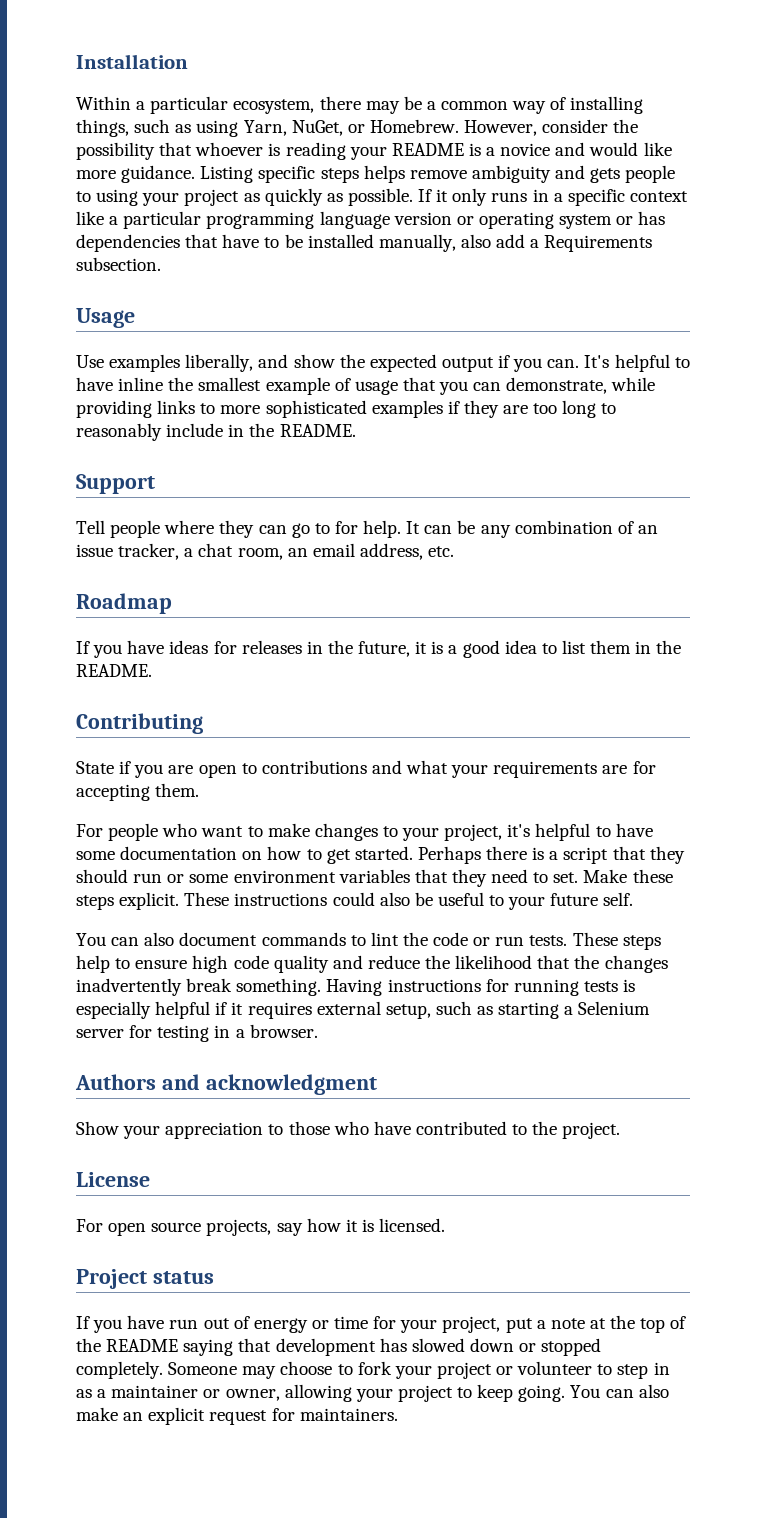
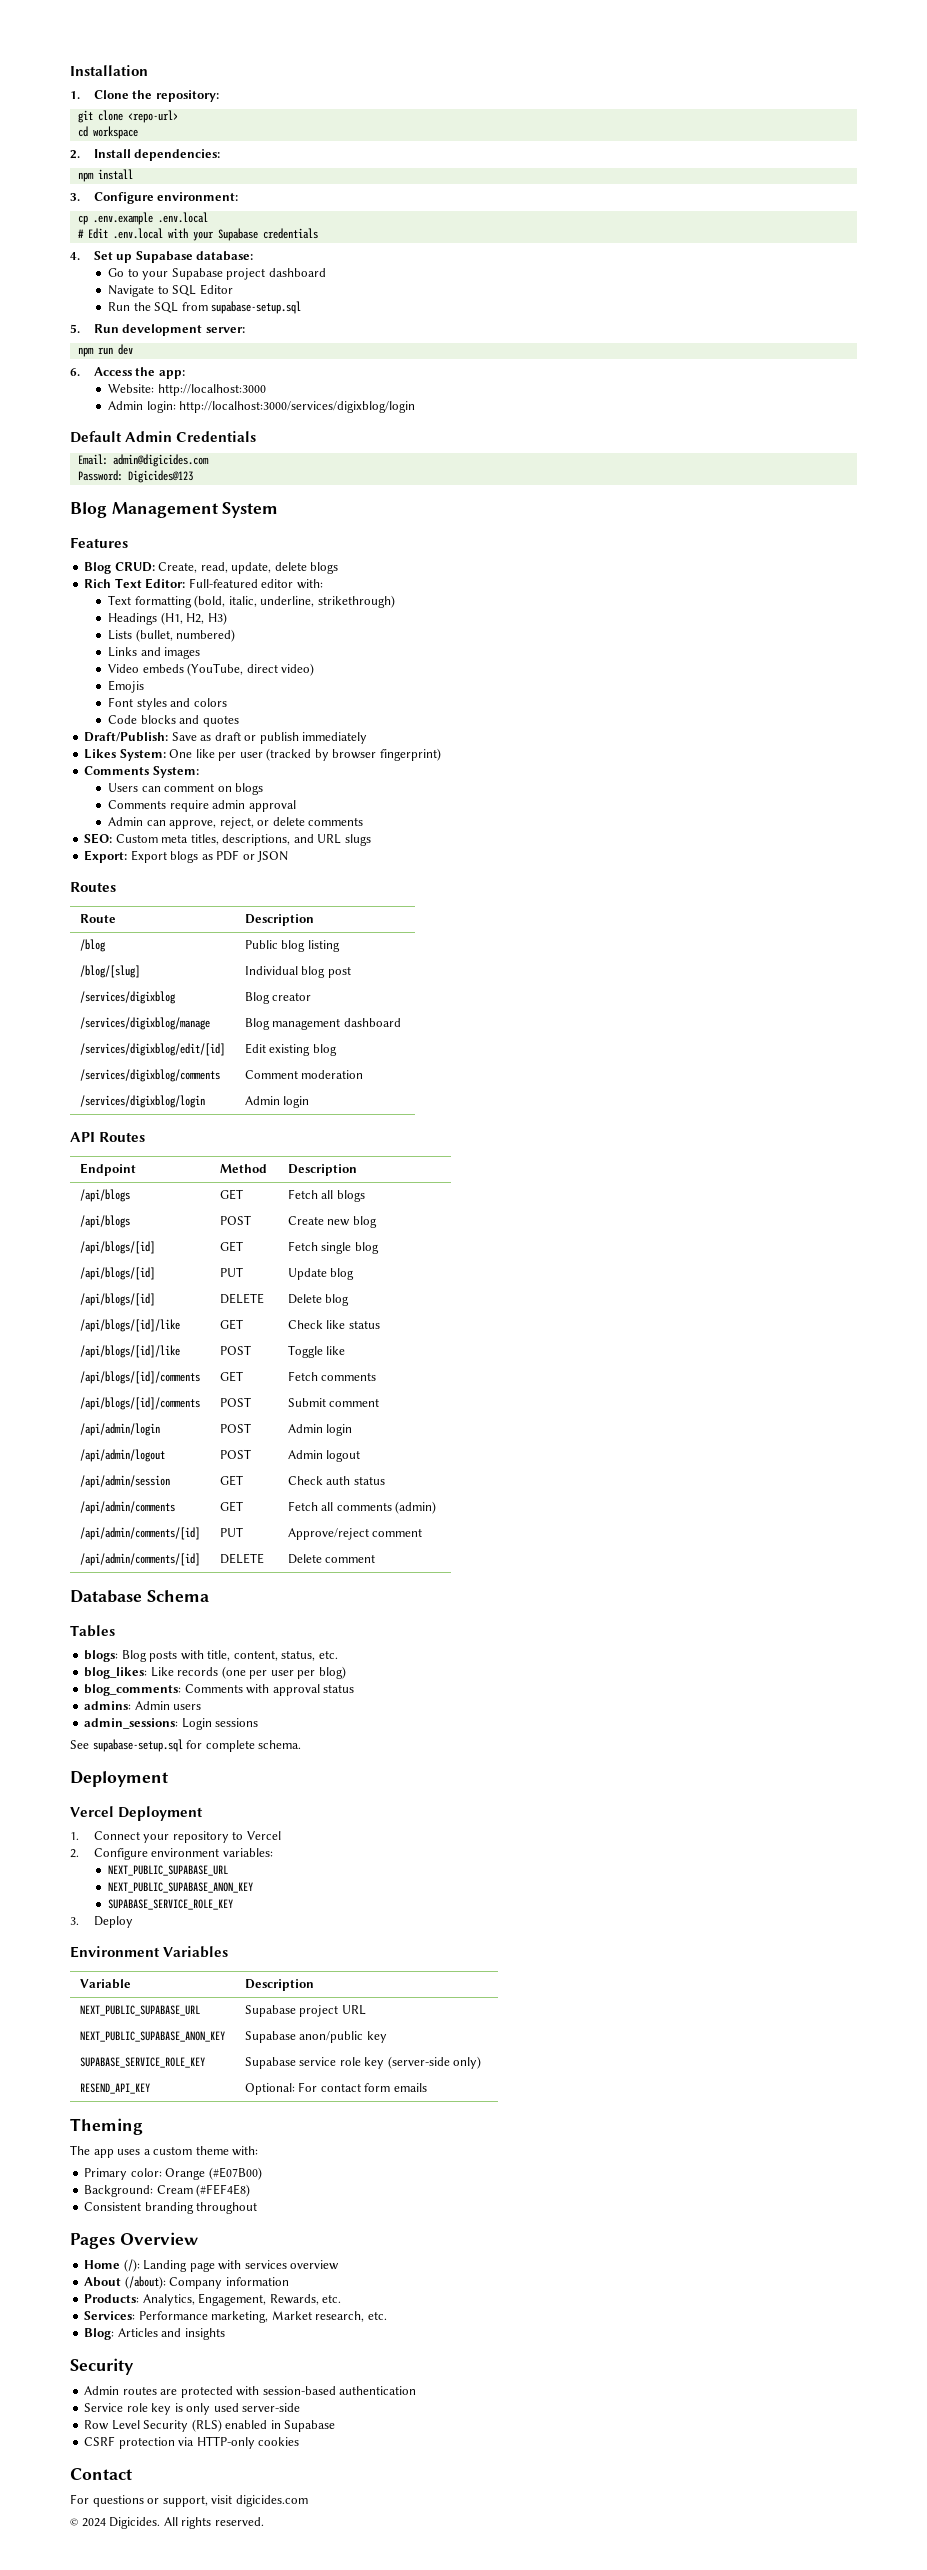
[76,96,644,114] [76,119,639,137] [76,142,672,160] [76,165,676,183] [76,188,688,206] [76,211,666,229] [76,234,653,252] [76,257,161,271] [76,308,135,328] [76,354,690,372] [76,377,656,395] [76,400,617,418] [76,423,356,441] [76,474,155,494] [76,520,658,538] [76,543,455,560] [76,593,172,614] [76,640,682,658] [76,664,152,677] [76,713,203,734] [76,760,656,778] [76,783,200,801] [76,823,653,841] [76,846,685,864] [76,869,673,887] [76,892,634,910] [76,932,661,950] [76,955,668,973] [76,978,636,996] [76,1001,651,1019] [76,1024,318,1042] [75,1074,377,1095] [76,1121,621,1139] [76,1172,150,1187] [76,1218,446,1236] [76,1269,214,1289] [76,1315,687,1333] [76,1338,602,1356] [76,1361,670,1379] [76,1384,669,1402] [76,1407,398,1425] Within a particular ecosystem, there may be a common way of installing things, such as using Yarn, NuGet, or Homebrew. However, consider the possibility that whoever is reading your README is a novice and would like more guidance. Listing specific steps helps remove ambiguity and gets people to using your project as quickly as possible. If it only runs in a specific context like a particular programming language version or operating system or has dependencies that have to be installed manually, also add a Requirements subsection. // Usage // Use examples liberally, and show the expected output if you can. It's helpful to have inline the smallest example of usage that you can demonstrate, while providing links to more sophisticated examples if they are too long to reasonably include in the README. // Support // Tell people where they can go to for help. It can be any combination of an issue tracker, a chat room, an email address, etc. // Roadmap // If you have ideas for releases in the future, it is a good idea to list them in the README. // Contributing // State if you are open to contributions and what your requirements are for accepting them. // For people who want to make changes to your project, it's helpful to have some documentation on how to get started. Perhaps there is a script that they should run or some environment variables that they need to set. Make these steps explicit. These instructions could also be useful to your future self. // You can also document commands to lint the code or run tests. These steps help to ensure high code quality and reduce the likelihood that the changes inadvertently break something. Having instructions for running tests is especially helpful if it requires external setup, such as starting a Selenium server for testing in a browser. // Authors and acknowledgment // Show your appreciation to those who have contributed to the project. // License // For open source projects, say how it is licensed. // Project status // If you have run out of energy or time for your project, put a note at the top of the README saying that development has slowed down or stopped completely. Someone may choose to fork your project or volunteer to step in as a maintainer or owner, allowing your project to keep going. You can also make an explicit request for maintainers. -> [70,90,219,102] [77,110,178,123] [77,126,138,139] [70,149,221,161] [77,169,133,182] [70,192,239,204] [77,212,208,225] [77,228,318,241] [70,251,254,263] [108,268,326,280] [108,284,233,297] [108,301,302,314] [70,324,245,336] [77,344,133,357] [70,367,185,379] [108,384,266,396] [108,401,416,413] [70,431,257,443] [77,454,209,467] [77,470,193,483] [70,502,279,518] [70,537,128,548] [84,562,339,574] [84,578,323,589] [108,595,395,608] [108,612,227,625] [108,629,236,642] [108,647,201,659] [108,663,315,676] [108,680,145,693] [108,697,227,710] [108,715,239,727] [84,732,368,744] [84,748,441,761] [84,766,199,778] [108,783,264,795] [108,800,296,812] [108,817,364,829] [84,833,371,846] [84,850,289,863] [70,882,116,892] [79,914,116,923] [244,914,314,926] [79,939,106,952] [244,940,340,952] [79,965,140,978] [244,966,351,978] [79,991,176,1004] [244,992,312,1004] [79,1017,210,1030] [244,1018,401,1030] [79,1043,225,1056] [244,1043,337,1056] [79,1069,220,1082] [244,1070,364,1079] [79,1095,205,1108] [244,1096,310,1108] [70,1132,146,1142] [79,1163,136,1176] [219,1164,267,1173] [287,1164,357,1176] [79,1189,130,1202] [219,1189,243,1200] [287,1189,365,1202] [79,1215,130,1228] [219,1215,251,1225] [287,1216,377,1228] [79,1241,155,1254] [219,1241,243,1252] [287,1241,379,1254] [79,1267,155,1280] [219,1267,243,1277] [287,1268,355,1280] [79,1293,155,1306] [219,1293,264,1304] [287,1294,350,1306] [79,1319,180,1332] [219,1319,243,1330] [287,1320,380,1329] [79,1345,180,1358] [219,1345,251,1355] [287,1345,346,1358] [79,1371,200,1384] [219,1371,243,1382] [287,1371,377,1381] [79,1397,200,1410] [219,1397,251,1407] [287,1398,380,1407] [79,1423,160,1436] [219,1423,251,1433] [287,1424,353,1436] [79,1449,165,1462] [219,1449,251,1459] [287,1450,361,1462] [79,1475,170,1488] [219,1475,243,1486] [287,1476,385,1485] [79,1501,175,1514] [219,1501,243,1512] [287,1501,437,1514] [79,1527,200,1540] [219,1527,243,1537] [287,1528,423,1540] [79,1553,200,1566] [219,1553,264,1564] [287,1554,376,1564] [70,1590,209,1603] [70,1625,115,1637] [84,1650,338,1662] [84,1666,346,1679] [84,1684,355,1696] [84,1701,202,1710] [84,1718,259,1730] [70,1739,302,1752] [70,1771,168,1787] [70,1806,204,1821] [70,1831,281,1843] [70,1848,273,1860] [108,1865,229,1876] [108,1882,254,1893] [108,1899,234,1910] [70,1916,133,1928] [70,1946,229,1958] [79,1979,131,1989] [244,1979,314,1991] [79,2005,200,2016] [244,2005,366,2017] [79,2031,225,2042] [244,2031,387,2043] [79,2057,205,2068] [244,2056,482,2069] [79,2083,150,2094] [244,2082,427,2095] [70,2118,143,2135] [70,2145,259,2158] [84,2167,262,2180] [84,2184,251,2197] [84,2202,258,2214] [70,2232,198,2249] [84,2259,340,2272] [84,2276,289,2289] [84,2293,342,2306] [84,2311,387,2323] [84,2328,225,2340] [70,2358,134,2375] [84,2386,417,2398] [84,2403,301,2415] [84,2419,336,2432] [84,2436,300,2449] [70,2468,132,2480] [70,2494,308,2507] [70,2517,264,2529] 1. Clone the repository: // git clone <repo-url> // cd workspace // 2. Install dependencies: // npm install // 3. Configure environment: // cp .env.example .env.local // # Edit .env.local with your Supabase credentials // 4. Set up Supabase database: // Go to your Supabase project dashboard // Navigate to SQL Editor // Run the SQL from supabase-setup.sql // 5. Run development server: // npm run dev // 6. Access the app: // Website: http://localhost:3000 // Admin login: http://localhost:3000/services/digixblog/login // Default Admin Credentials // Email: admin@digicides.com // Password: Digicides@123 // Blog Management System // Features // Blog CRUD: Create, read, update, delete blogs // Rich Text Editor: Full-featured editor with: // Text formatting (bold, italic, underline, strikethrough) // Headings (H1, H2, H3) // Lists (bullet, numbered) // Links and images // Video embeds (YouTube, direct video) // Emojis // Font styles and colors // Code blocks and quotes // Draft/Publish: Save as draft or publish immediately // Likes System: One like per user (tracked by browser fingerprint) // Comments System: // Users can comment on blogs // Comments require admin approval // Admin can approve, reject, or delete comments // SEO: Custom meta titles, descriptions, and URL slugs // Export: Export blogs as PDF or JSON // Routes // Route | Description // /blog | Public blog listing // /blog/[slug] | Individual blog post // /services/digixblog | Blog creator // /services/digixblog/manage | Blog management dashboard // /services/digixblog/edit/[id] | Edit existing blog // /services/digixblog/comments | Comment moderation // /services/digixblog/login | Admin login // API Routes // Endpoint | Method | Description // /api/blogs | GET | Fetch all blogs // /api/blogs | POST | Create new blog // /api/blogs/[id] | GET | Fetch single blog // /api/blogs/[id] | PUT | Update blog // /api/blogs/[id] | DELETE | Delete blog // /api/blogs/[id]/like | GET | Check like status // /api/blogs/[id]/like | POST | Toggle like // /api/blogs/[id]/comments | GET | Fetch comments // /api/blogs/[id]/comments | POST | Submit comment // /api/admin/login | POST | Admin login // /api/admin/logout | POST | Admin logout // /api/admin/session | GET | Check auth status // /api/admin/comments | GET | Fetch all comments (admin) // /api/admin/comments/[id] | PUT | Approve/reject comment // /api/admin/comments/[id] | DELETE | Delete comment // Database Schema // Tables // blogs: Blog posts with title, content, status, etc. // blog_likes: Like records (one per user per blog) // blog_comments: Comments with approval status // admins: Admin users // admin_sessions: Login sessions // See supabase-setup.sql for complete schema. // Deployment // Vercel Deployment // 1. Connect your repository to Vercel // 2. Configure environment variables: // NEXT_PUBLIC_SUPABASE_URL // NEXT_PUBLIC_SUPABASE_ANON_KEY // SUPABASE_SERVICE_ROLE_KEY // 3. Deploy // Environment Variables // Variable | Description // NEXT_PUBLIC_SUPABASE_URL | Supabase project URL // NEXT_PUBLIC_SUPABASE_ANON_KEY | Supabase anon/public key // SUPABASE_SERVICE_ROLE_KEY | Supabase service role key (server-side only) // RESEND_API_KEY | Optional: For contact form emails // Theming // The app uses a custom theme with: // Primary color: Orange (#E07B00) // Background: Cream (#FEF4E8) // Consistent branding throughout // Pages Overview // Home (/): Landing page with services overview // About (/about): Company information // Products: Analytics, Engagement, Rewards, etc. // Services: Performance marketing, Market research, etc. // Blog: Articles and insights // Security // Admin routes are protected with session-based authentication // Service role key is only used server-side // Row Level Security (RLS) enabled in Supabase // CSRF protection via HTTP-only cookies // Contact // For questions or support, visit digicides.com // © 2024 Digicides. All rights reserved.

